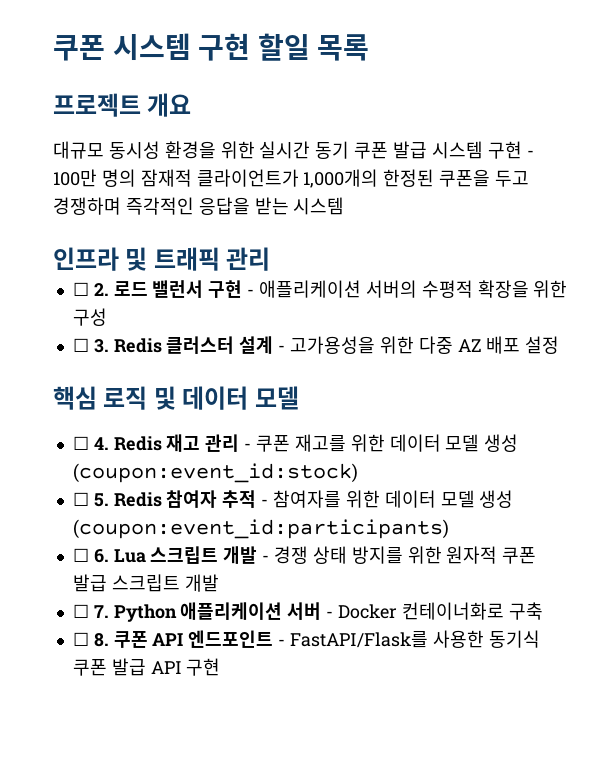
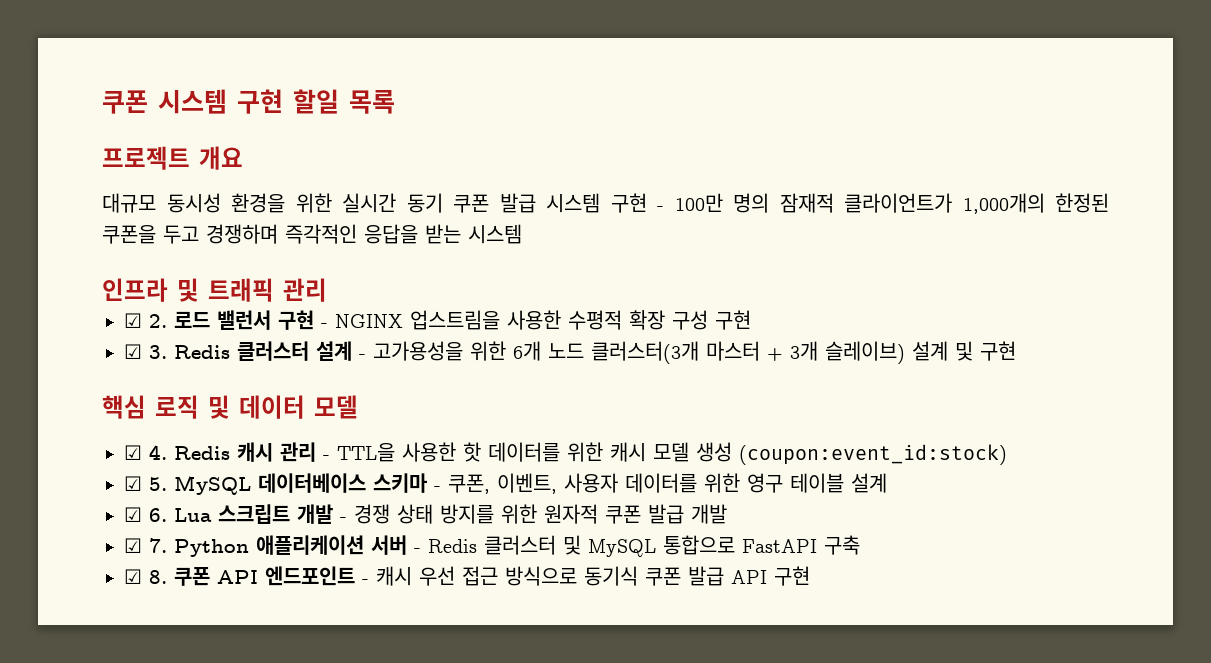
[72,282,89,296] ☐ -> [124,313,142,328] ☑
[258,280,568,298] 애플리케이션 서버의 수평적 확장을 위한 -> [335,310,665,330] NGINX 업스트림을 사용한 수평적 확장
[72,338,89,352] // ☐ -> [715,310,751,330] [124,344,142,359] 구현 // ☑
[418,336,560,354] 다중 AZ 배포 설정 -> [513,341,1016,364] 6개 노드 클러스터(3개 마스터 + 3개 슬레이브) 설계 및 구현
[72,436,89,450] ☐ -> [124,445,142,460] ☑
[166,434,201,452] 재고 -> [237,442,273,462] 캐시
[255,434,519,452] [72,463,358,483] [72,490,514,508] [72,519,449,539] [72,548,89,562] 쿠폰 재고를 위한 데이터 모델 생성 (coupon:event_id:stock) // ☐ 5. Redis 참여자 추적 - 참여자를 위한 데이터 모델 생성 (coupon:event_id:participants) // ☐ -> [337,442,1007,465] [124,473,887,495] [124,507,142,522] TTL을 사용한 핫 데이터를 위한 캐시 모델 생성 (coupon:event_id:stock) // ☑ 5. MySQL 데이터베이스 스키마 - 쿠폰, 이벤트, 사용자 데이터를 위한 영구 테이블 설계 // ☑
[111,574,180,592] 스크립트 -> (684, 514) none
[72,604,89,618] ☐ -> [124,538,142,553] ☑
[337,602,504,620] Docker 컨테이너화로 -> [428,535,817,557] Redis 클러스터 및 MySQL 통합으로 FastAPI
[72,632,89,646] ☐ -> [124,569,142,584] ☑
[289,630,484,648] FastAPI/Flask를 사용한 -> [376,566,577,586] 캐시 우선 접근 방식으로

